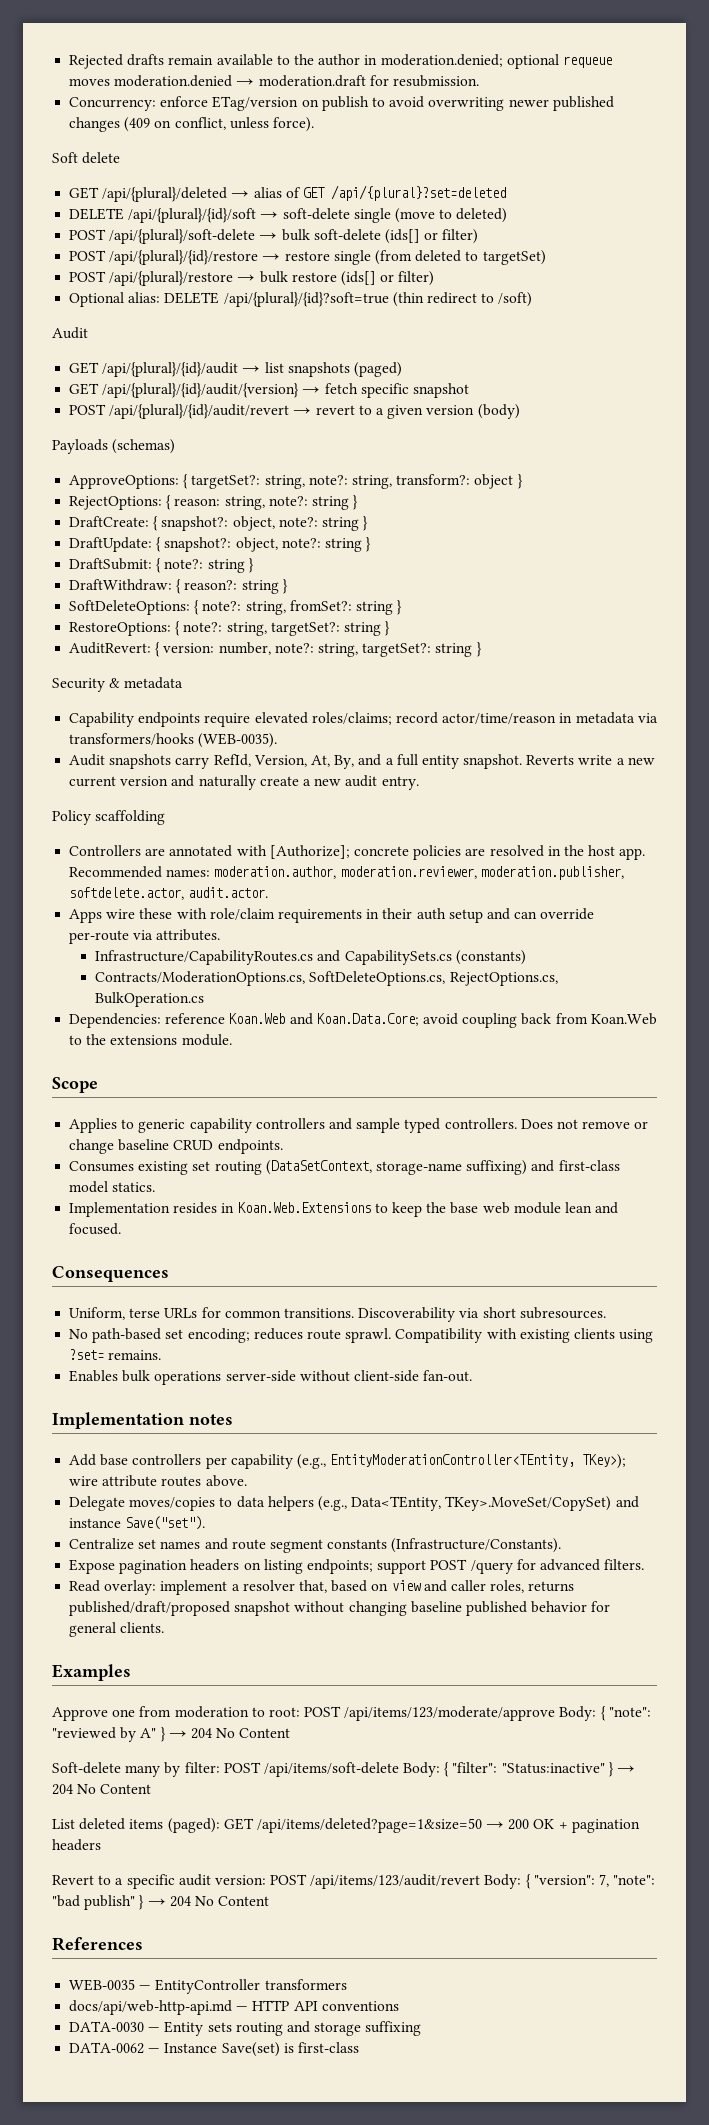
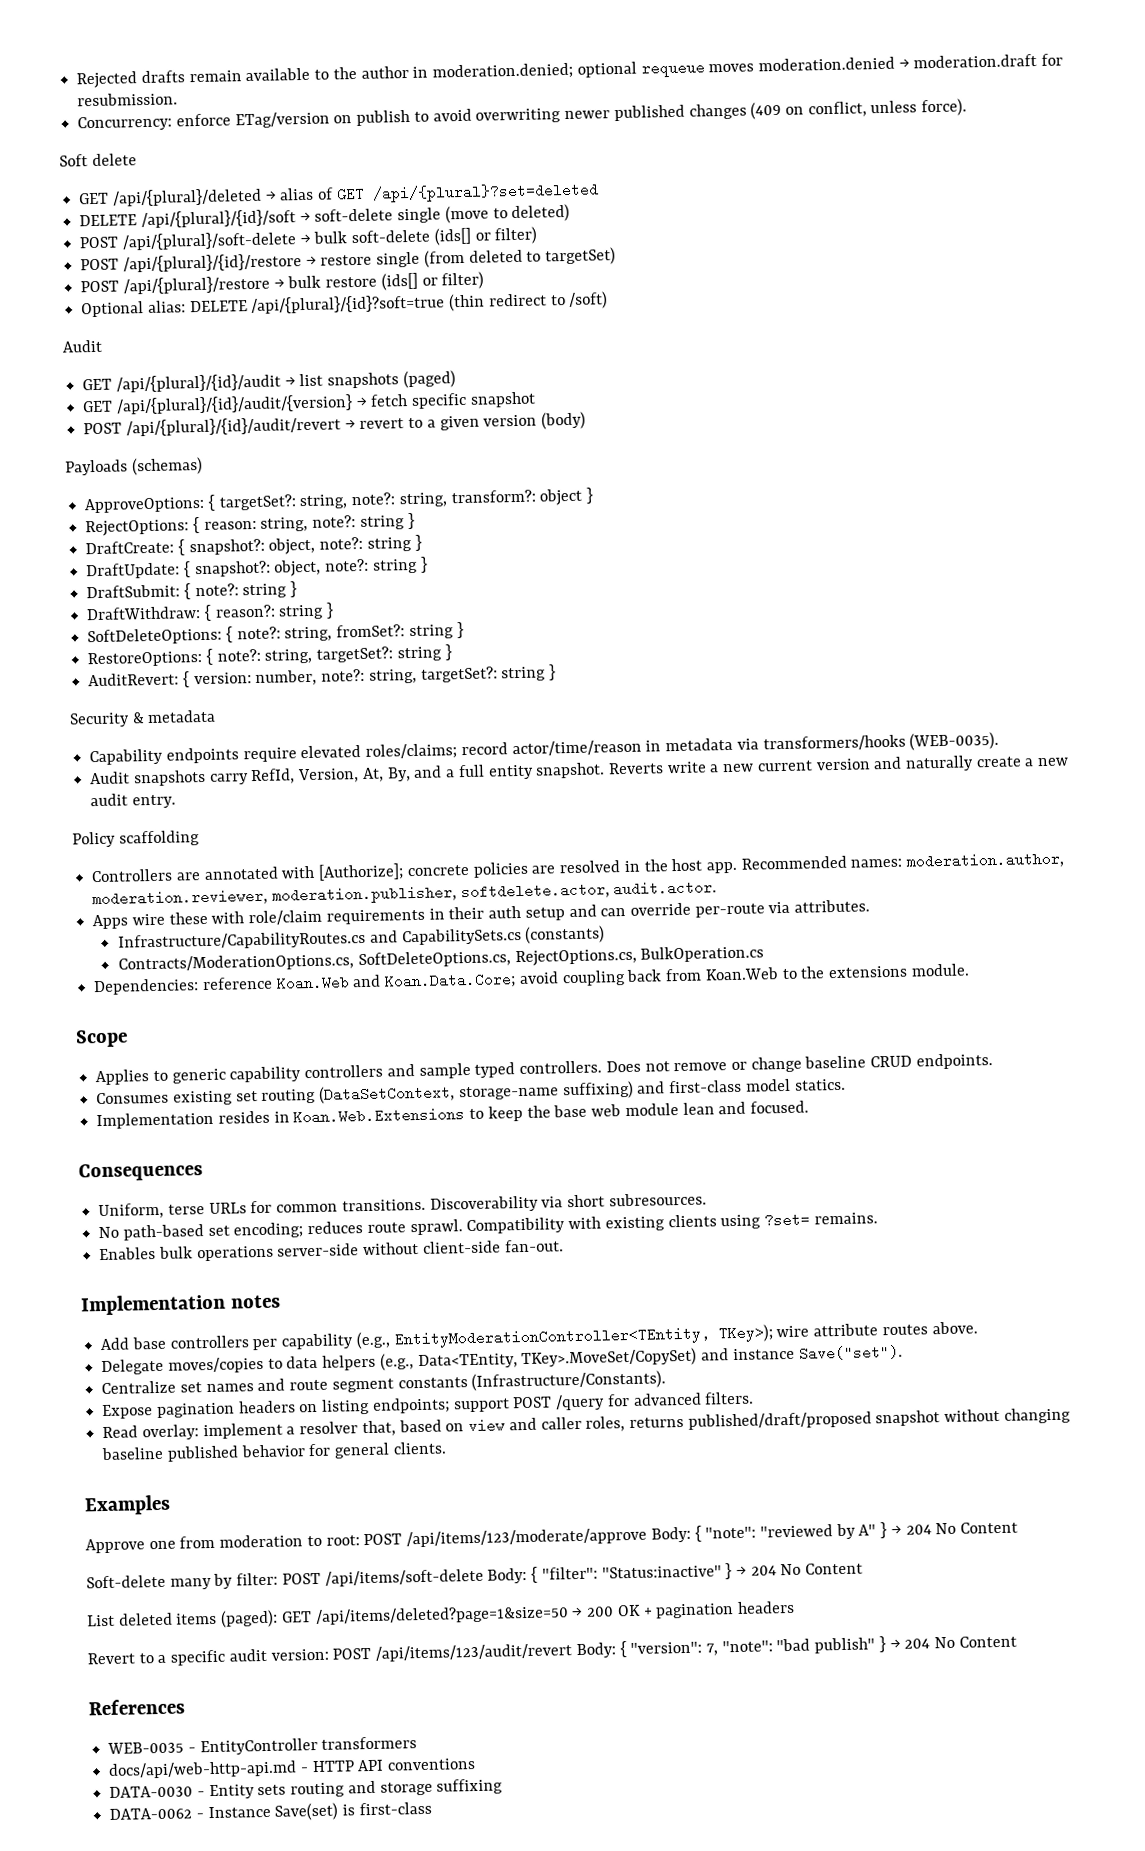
[139,1985,152,1990] — -> [187,1747,196,1753] -
[236,2006,249,2011] — -> [299,1767,309,1773] -
[148,2027,161,2032] — -> [196,1791,205,1797] -
[148,2048,161,2053] — -> [195,1813,204,1819] -

